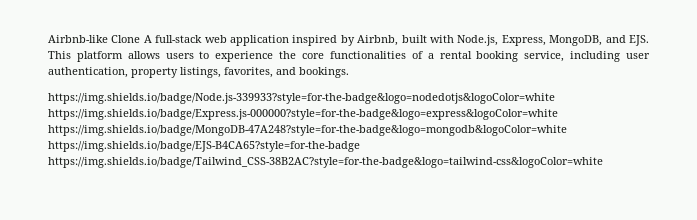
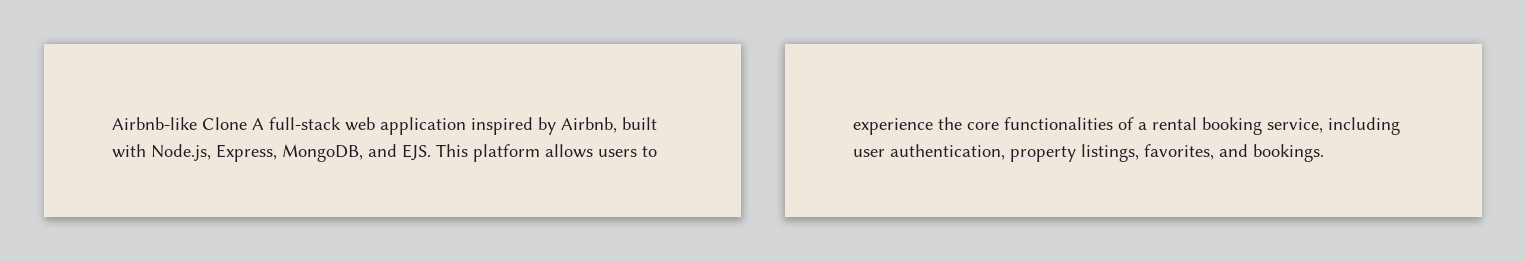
[48,93,555,104] [48,109,558,120] [48,125,567,136] [48,141,360,152] [48,157,603,168] // https://img.shields.io/badge/Node.js-339933?style=for-the-badge&logo=nodedotjs&logoColor=white https://img.shields.io/badge/Express.js-000000?style=for-the-badge&logo=express&logoColor=white https://img.shields.io/badge/MongoDB-47A248?style=for-the-badge&logo=mongodb&logoColor=white https://img.shields.io/badge/EJS-B4CA65?style=for-the-badge https://img.shields.io/badge/Tailwind_CSS-38B2AC?style=for-the-badge&logo=tailwind-css&logoColor=white -> (1324, 153) none

